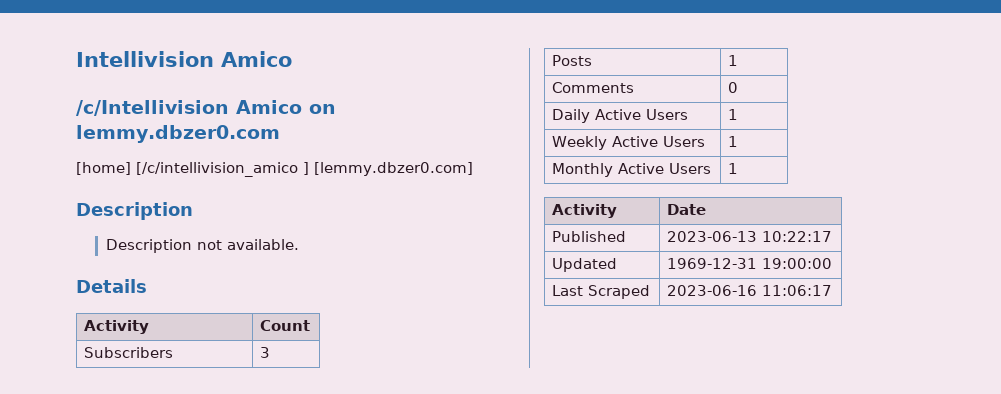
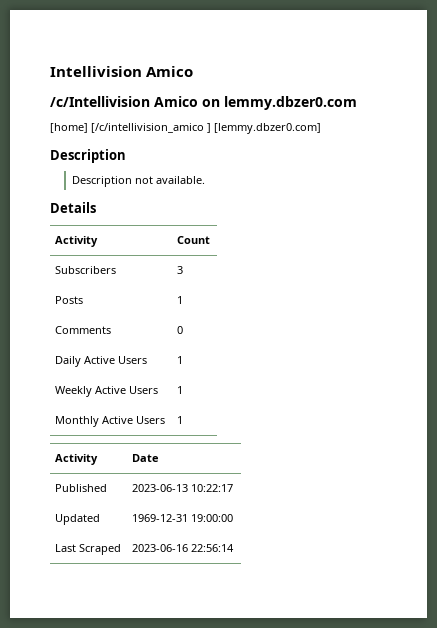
[762,285,833,296] 11:06:17 -> [190,544,234,552] 22:56:14

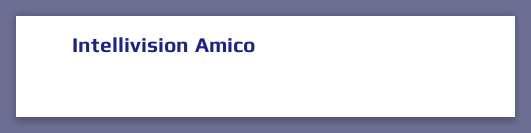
[50,96,357,110] [50,123,321,134] [50,149,126,163] [71,176,205,187] [50,202,96,213] [54,236,98,247] [176,236,210,244] [54,266,116,274] [176,266,183,274] [54,296,83,304] [176,296,183,304] [54,326,111,334] [176,326,183,334] [54,356,147,367] [176,356,183,364] [54,386,158,397] [176,386,183,394] [54,416,165,427] [176,416,183,424] [54,454,98,465] [131,454,159,462] [54,484,107,492] [131,484,233,492] [54,514,100,525] [131,514,233,522] [54,544,121,555] [131,544,234,552] // /c/Intellivision Amico on lemmy.dbzer0.com // [home] [/c/intellivision_amico ] [lemmy.dbzer0.com] // Description // Description not available. // Details // Activity | Count // Subscribers | 3 // Posts | 1 // Comments | 0 // Daily Active Users | 1 // Weekly Active Users | 1 // Monthly Active Users | 1 // Activity | Date // Published | 2023-06-13 10:22:17 // Updated | 1969-12-31 19:00:00 // Last Scraped | 2023-06-16 22:56:14 -> (255, 45) none

